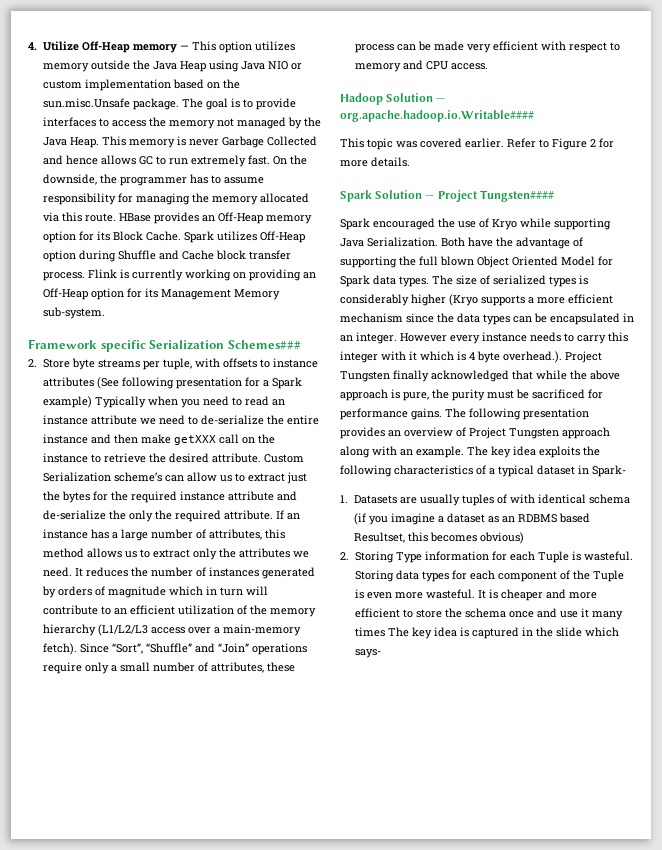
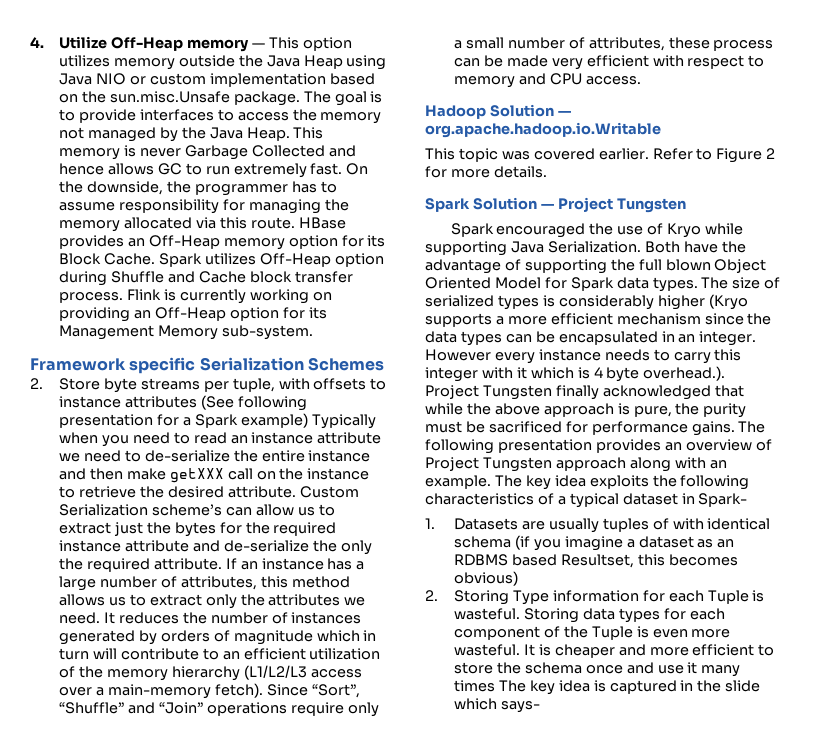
[227,340,301,350] Schemes### -> [307,357,384,371] Schemes
[340,110,534,122] org.apache.hadoop.io.Writable#### -> [425,122,661,138] org.apache.hadoop.io.Writable
[479,190,554,202] Tungsten#### -> [616,198,686,213] Tungsten

